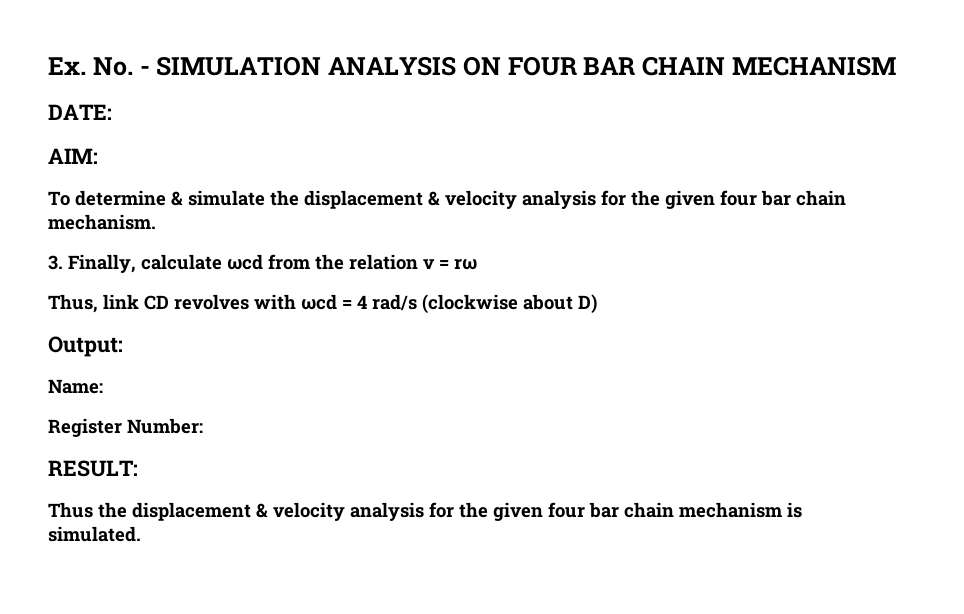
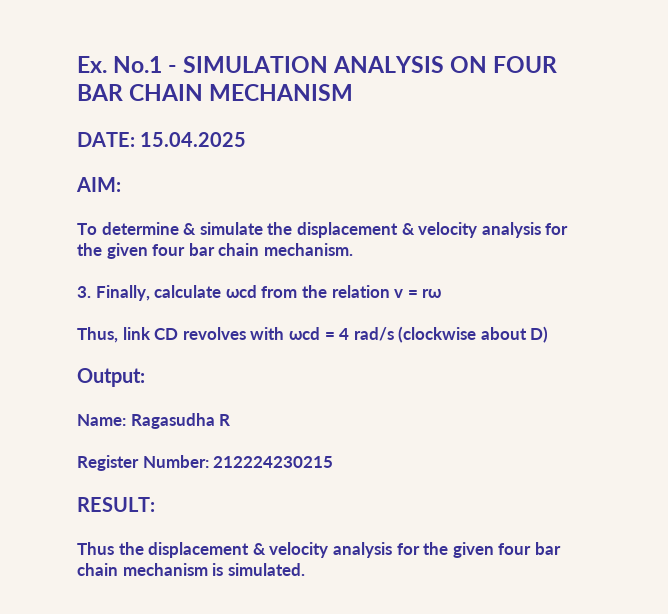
[92,57,133,76] No. -> [113,56,163,73] No.1
(112, 112) none -> [140,132,247,147] 15.04.2025
(103, 386) none -> [130,413,231,429] Ragasudha R
(203, 426) none -> [213,456,334,468] 212224230215

